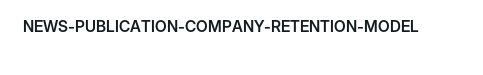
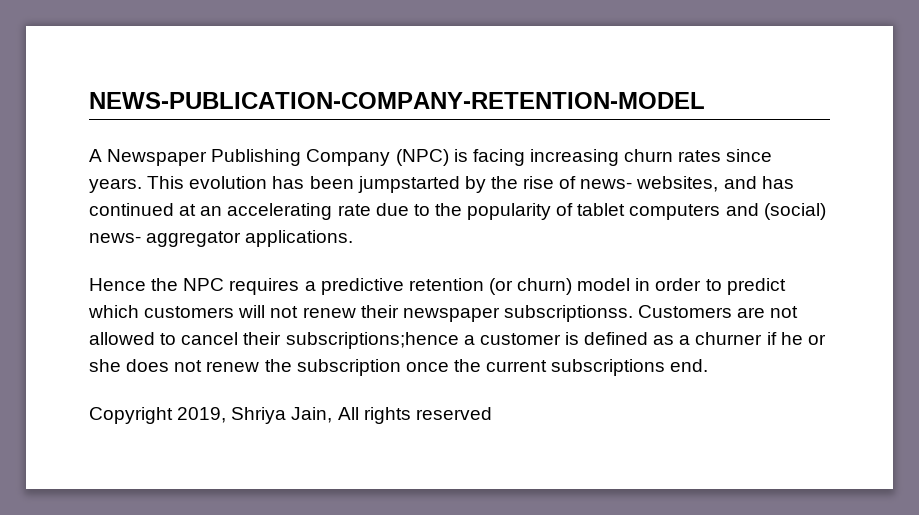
(419, 26) none -> [89,149,773,166] [89,176,794,193] [89,203,826,220] [89,230,354,247] [89,278,786,295] [88,305,799,322] [89,332,826,349] [89,359,709,376] [89,407,492,424] // A Newspaper Publishing Company (NPC) is facing increasing churn rates since years. This evolution has been jumpstarted by the rise of news- websites, and has continued at an accelerating rate due to the popularity of tablet computers and (social) news- aggregator applications. // Hence the NPC requires a predictive retention (or churn) model in order to predict which customers will not renew their newspaper subscriptionss. Customers are not allowed to cancel their subscriptions;hence a customer is defined as a churner if he or she does not renew the subscription once the current subscriptions end. // Copyright 2019, Shriya Jain, All rights reserved

